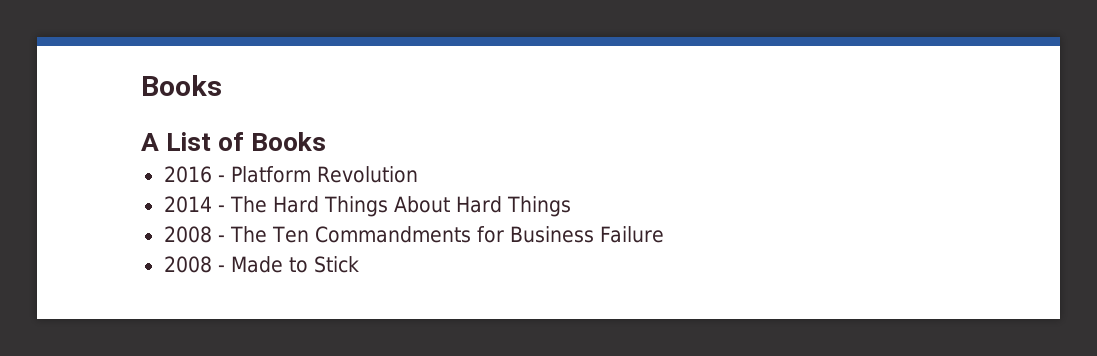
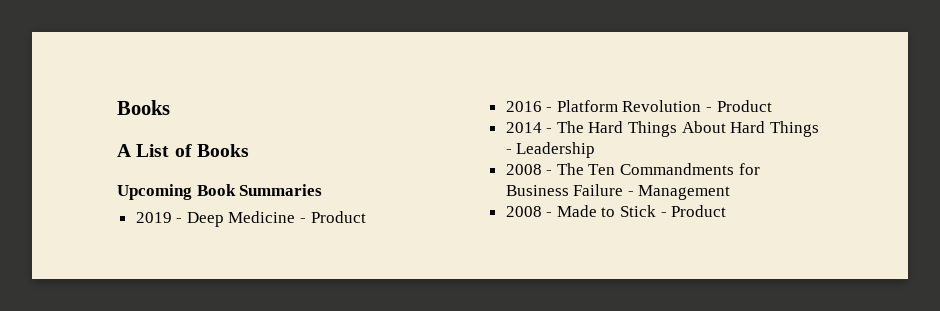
(327, 141) none -> [117,184,323,200] [135,211,366,227] // Upcoming Book Summaries // 2019 - Deep Medicine - Product
(418, 174) none -> [706,100,772,112] - Product
(571, 206) none -> [505,142,596,158] - Leadership
(665, 234) none -> [627,185,731,200] - Management
(359, 264) none -> [660,205,727,217] - Product

